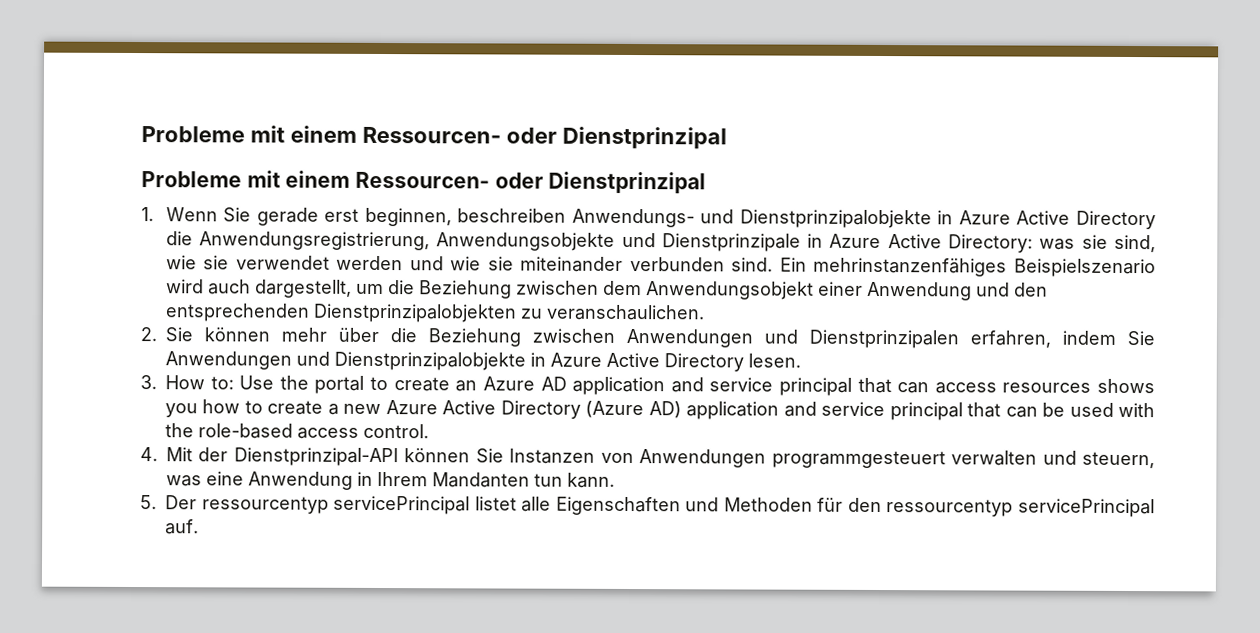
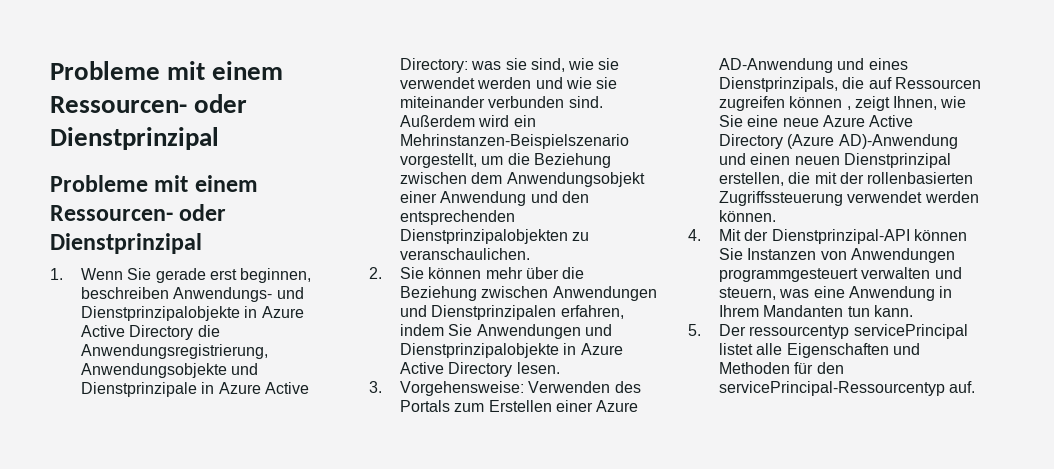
[779,257,1156,278] [165,279,352,298] Ein mehrinstanzenfähiges Beispielszenario wird auch dargestellt, -> [399,115,536,127] [399,134,629,149] [399,153,477,168] Außerdem wird ein Mehrinstanzen-Beispielszenario vorgestellt,
[165,375,1155,396] [165,399,1156,421] [165,423,429,439] How to: Use the portal to create an Azure AD application and service principal that can access resources shows you how to create a new Azure Active Directory (Azure AD) application and service principal that can be used with the role-based access control. -> [399,381,641,396] [399,400,639,412] [718,58,908,73] [718,77,981,92] [718,96,967,111] [718,115,914,127] [718,134,958,149] [718,153,951,168] [718,172,974,186] [718,191,979,206] [718,210,776,222] Vorgehensweise: Verwenden des Portals zum Erstellen einer Azure AD-Anwendung und eines Dienstprinzipals, die auf Ressourcen zugreifen können , zeigt Ihnen, wie Sie eine neue Azure Active Directory (Azure AD)-Anwendung und einen neuen Dienstprinzipal erstellen, die mit der rollenbasierten Zugriffssteuerung verwendet werden können.
[886,498,1155,518] ressourcentyp servicePrincipal -> [718,381,945,396] servicePrincipal-Ressourcentyp

